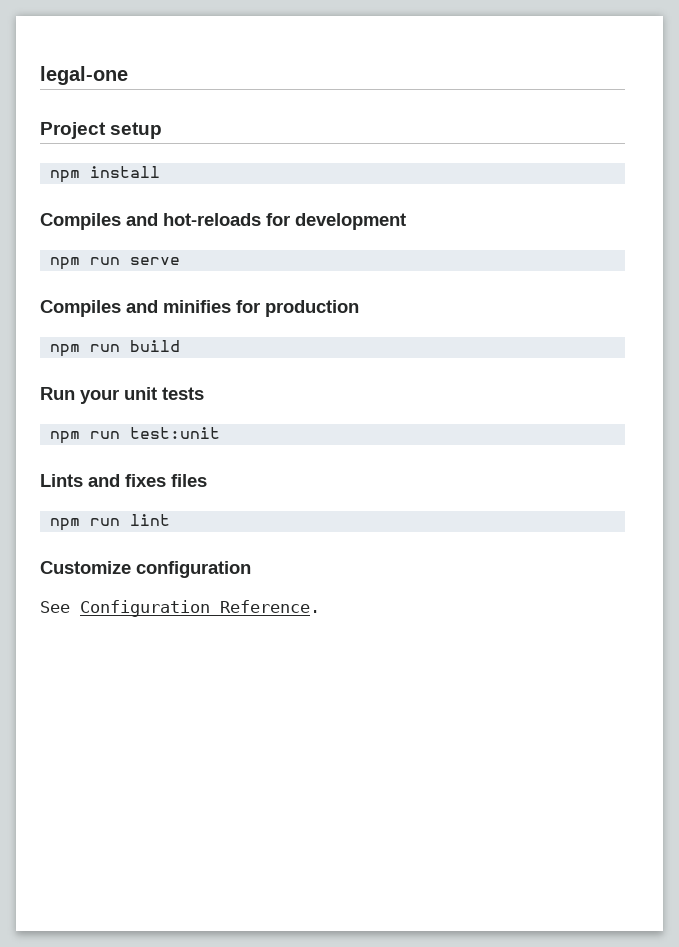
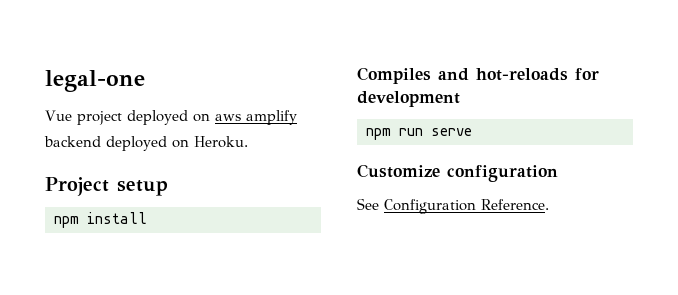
(128, 75) none -> [45,110,297,125] [44,136,248,151] // Vue project deployed on aws amplify backend deployed on Heroku.
[40,300,359,317] [49,340,180,357] [40,387,204,404] [49,427,220,444] [40,474,207,487] [49,514,170,531] // Compiles and minifies for production // npm run build // Run your unit tests // npm run test:unit // Lints and fixes files // npm run lint -> (472, 132) none

